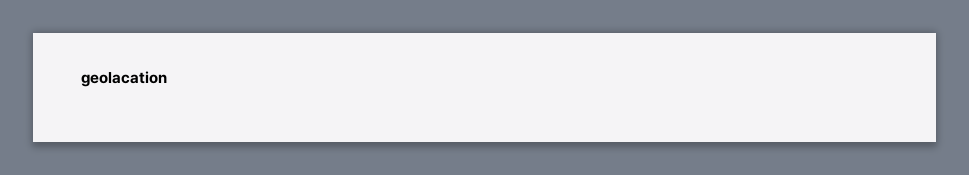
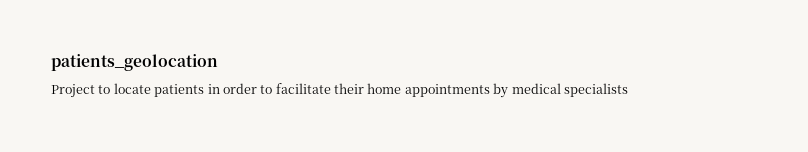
[81,71,167,87] geolacation -> [51,54,218,71] [51,83,628,98] patients_geolocation // Project to locate patients in order to facilitate their home appointments by medical specialists

